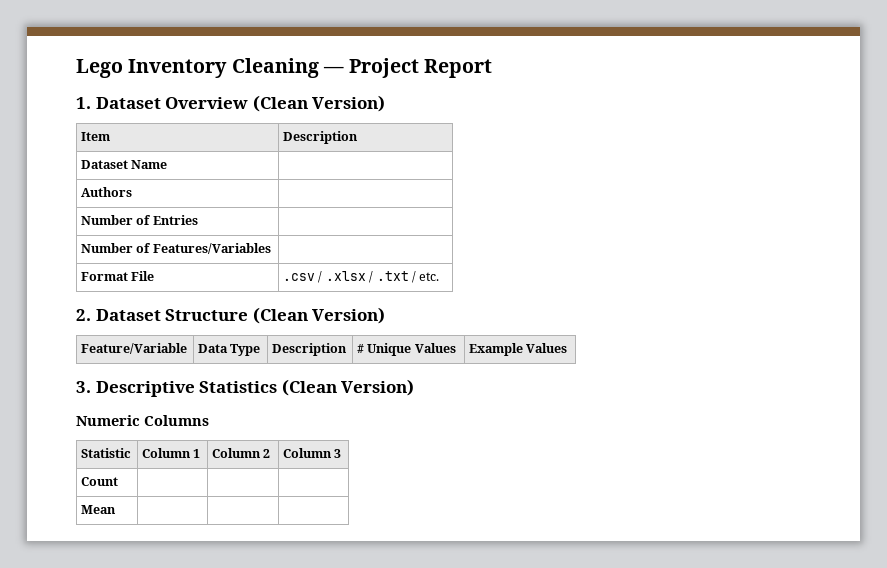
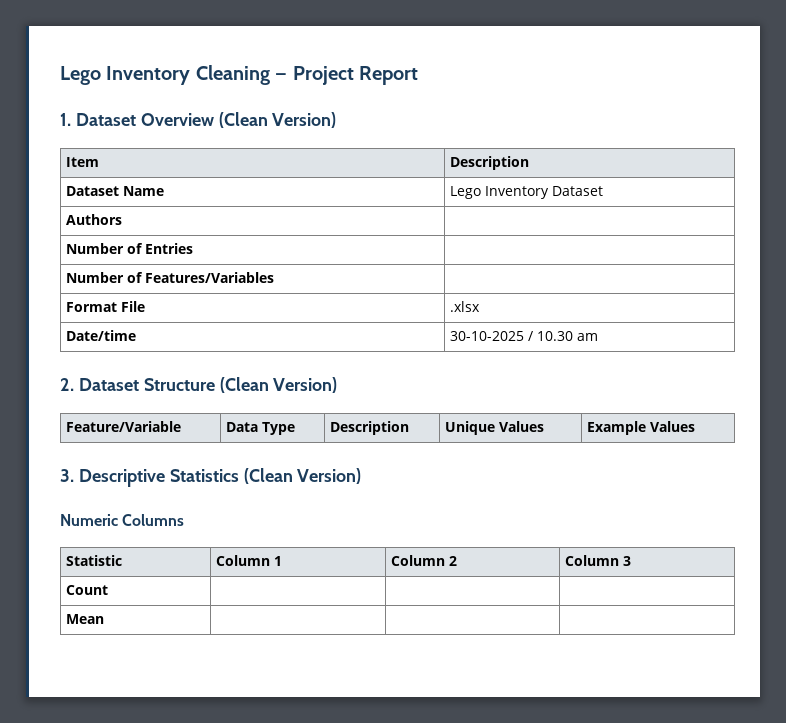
(168, 164) none -> [450,186,604,199] Lego Inventory Dataset
[283,271,440,283] .csv / .xlsx / .txt / etc. -> [450,301,481,312] [66,330,137,341] [450,331,599,341] .xlsx // Date/time | 30-10-2025 / 10.30 am
[357,344,365,353] # -> (410, 428) none

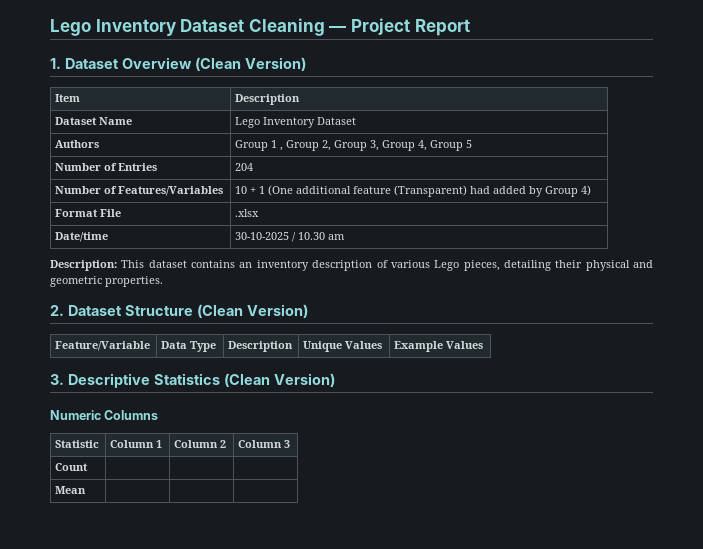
[60,66,191,85] Lego Inventory -> [50,19,245,36] Lego Inventory Dataset
(123, 219) none -> [235,140,473,151] Group 1 , Group 2, Group 3, Group 4, Group 5
(194, 248) none -> [235,163,254,171] 204
(275, 277) none -> [235,185,592,197] 10 + 1 (One additional feature (Transparent) had added by Group 4)
(599, 337) none -> [50,260,653,271] [50,276,163,287] // Description: This dataset contains an inventory description of various Lego pieces, detailing their physical and geometric properties.

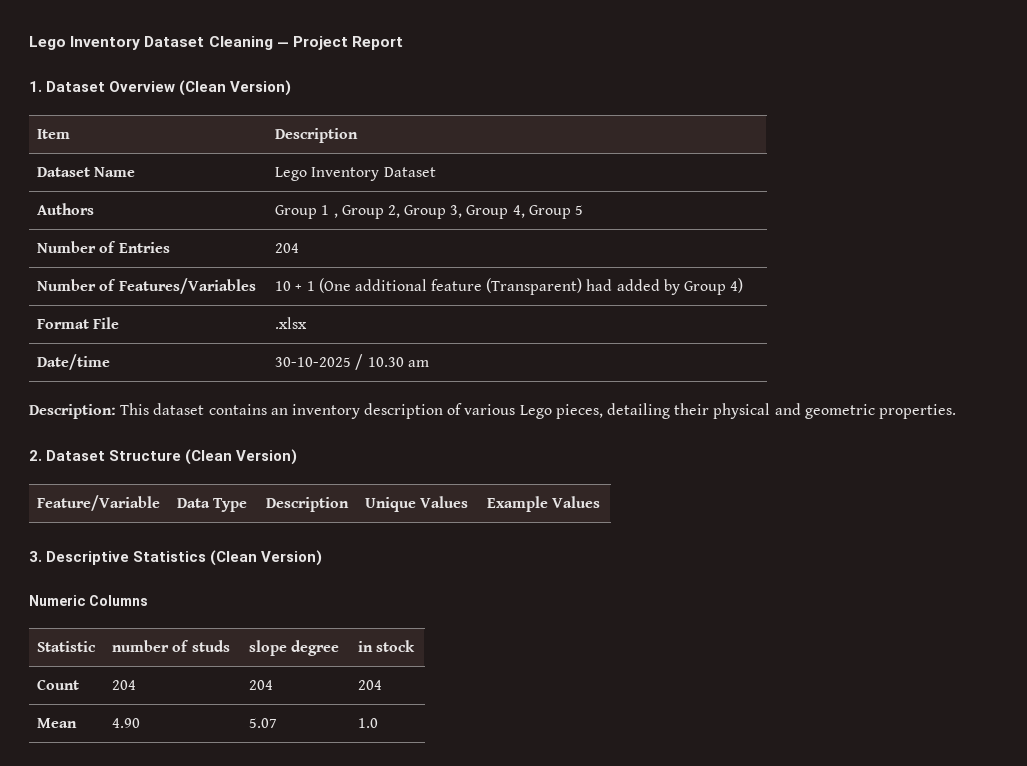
[110,440,163,448] [174,440,227,448] [238,440,291,448] [55,463,89,471] [55,486,87,494] Column 1 | Column 2 | Column 3 // Count | | | // Mean | | | -> [112,640,230,652] [249,640,340,656] [358,640,416,652] [37,679,80,690] [112,680,137,690] [249,680,274,690] [358,680,383,690] [37,718,78,728] [112,718,141,728] [249,718,278,728] [358,718,379,728] number of studs | slope degree | in stock // Count | 204 | 204 | 204 // Mean | 4.90 | 5.07 | 1.0

